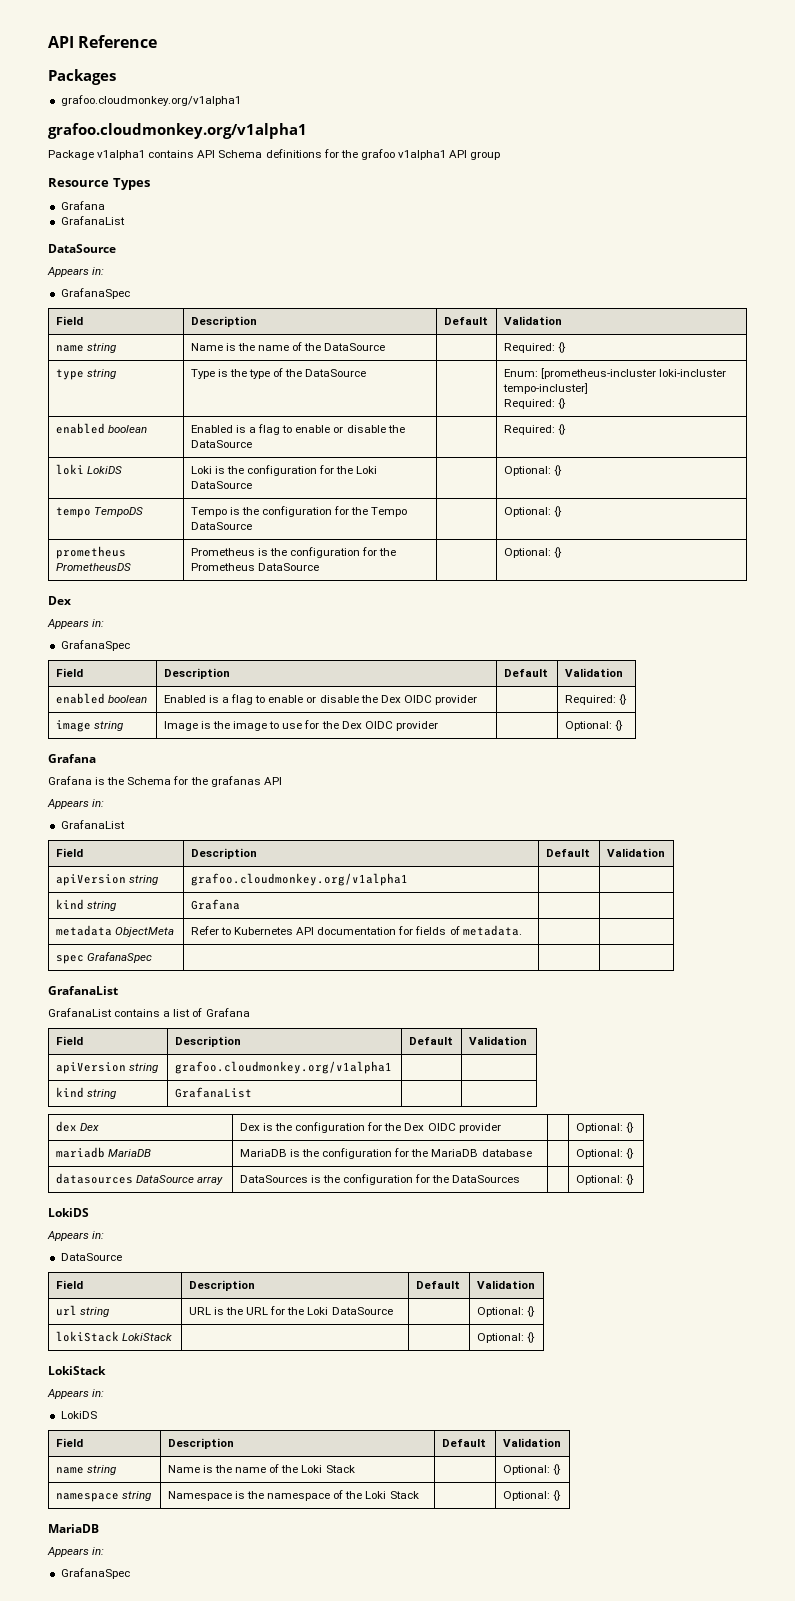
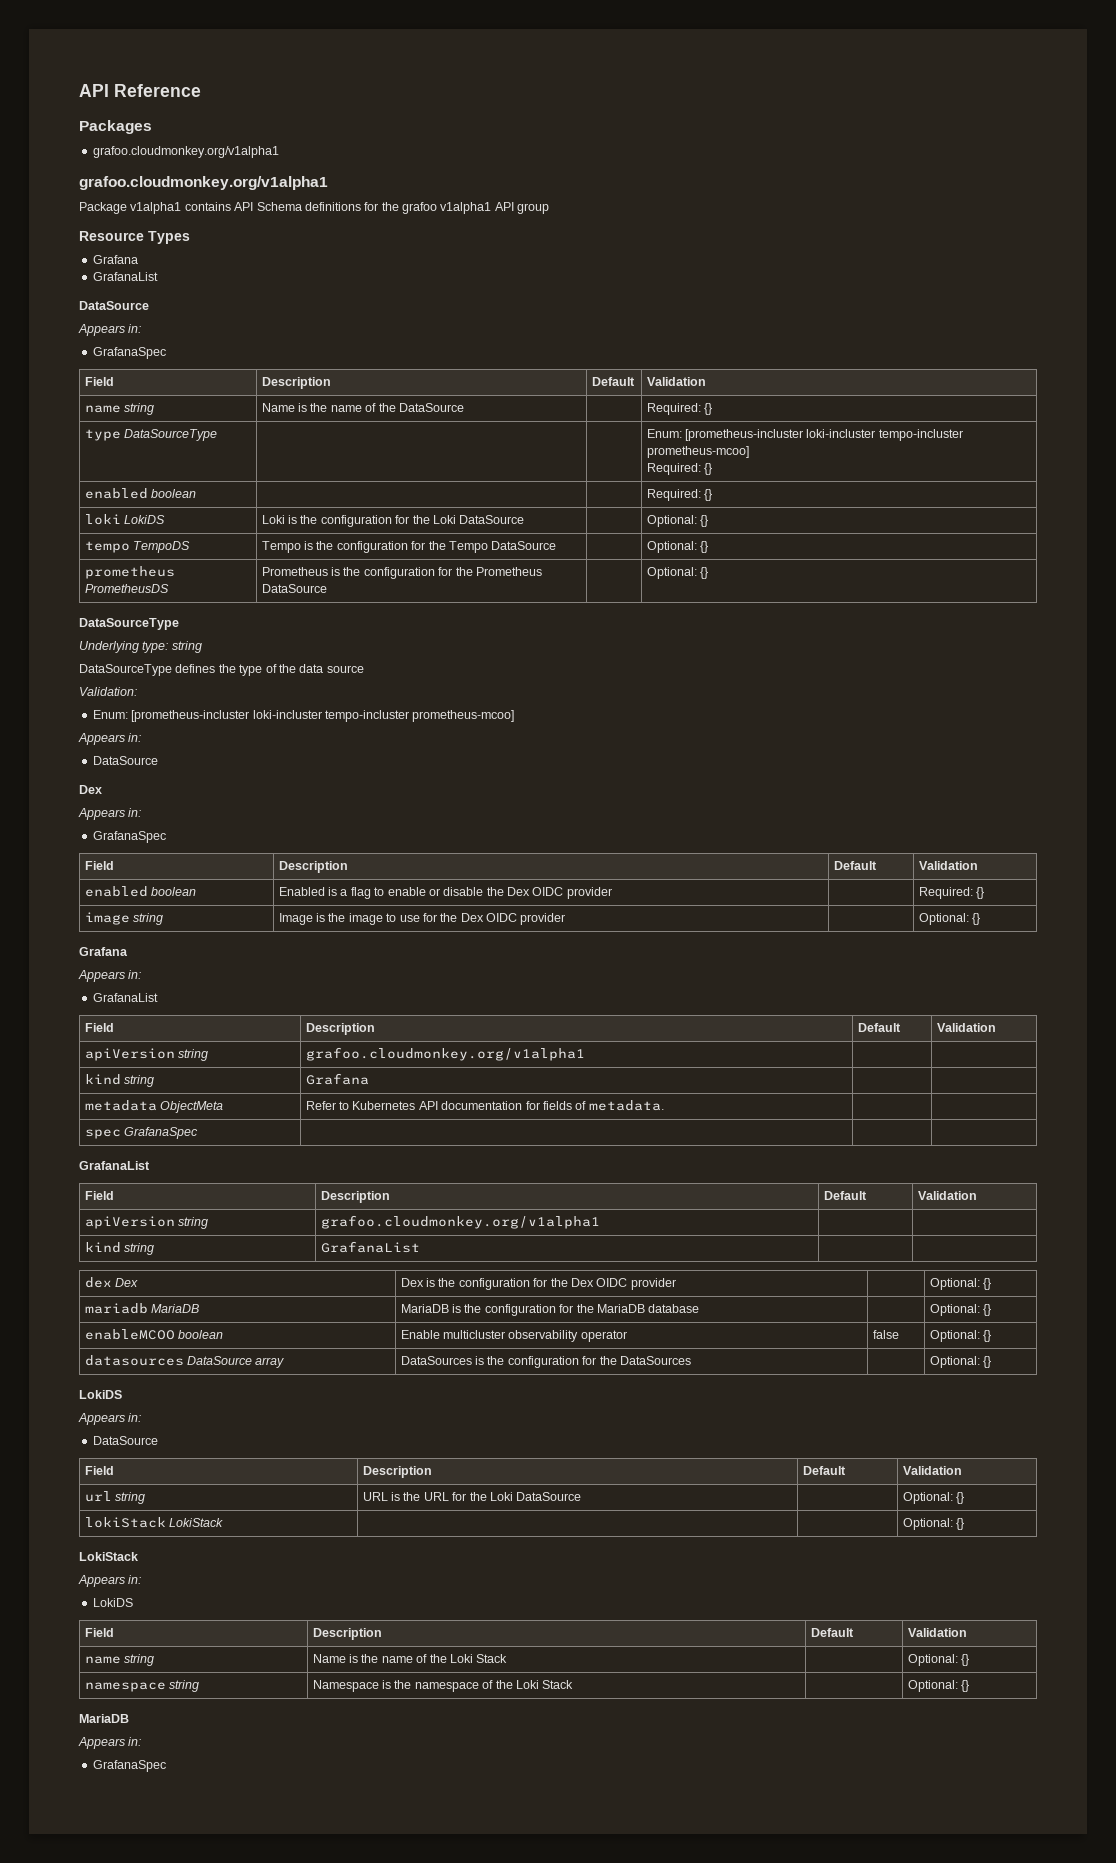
[86,369,116,379] [190,368,367,379] [503,368,727,379] [502,383,588,394] string | Type is the type of the DataSource | | Enum: [prometheus-incluster loki-incluster tempo-incluster] -> [124,429,218,441] [646,429,963,441] [646,446,749,458] DataSourceType | | | Enum: [prometheus-incluster loki-incluster tempo-incluster prometheus-mcoo]
[190,424,405,435] [190,440,252,448] Enabled is a flag to enable or disable the DataSource -> (197, 493) none
(562, 552) none -> [79,618,179,630] [79,641,202,653] [79,664,364,676] [79,687,137,696] [92,710,515,722] [78,733,142,745] [92,756,158,765] // DataSourceType // Underlying type: string // DataSourceType defines the type of the data source // Validation: // Enum: [prometheus-incluster loki-incluster tempo-incluster prometheus-mcoo] // Appears in: // DataSource
[48,776,282,787] // Grafana is the Schema for the grafanas API -> (128, 951) none
[48,1008,250,1017] // GrafanaList contains a list of Grafana -> (150, 1165) none
(634, 1153) none -> [84,1329,224,1340] [400,1330,627,1342] [872,1330,899,1339] [929,1330,992,1342] // enableMCOO boolean | Enable multicluster observability operator | false | Optional: {}

